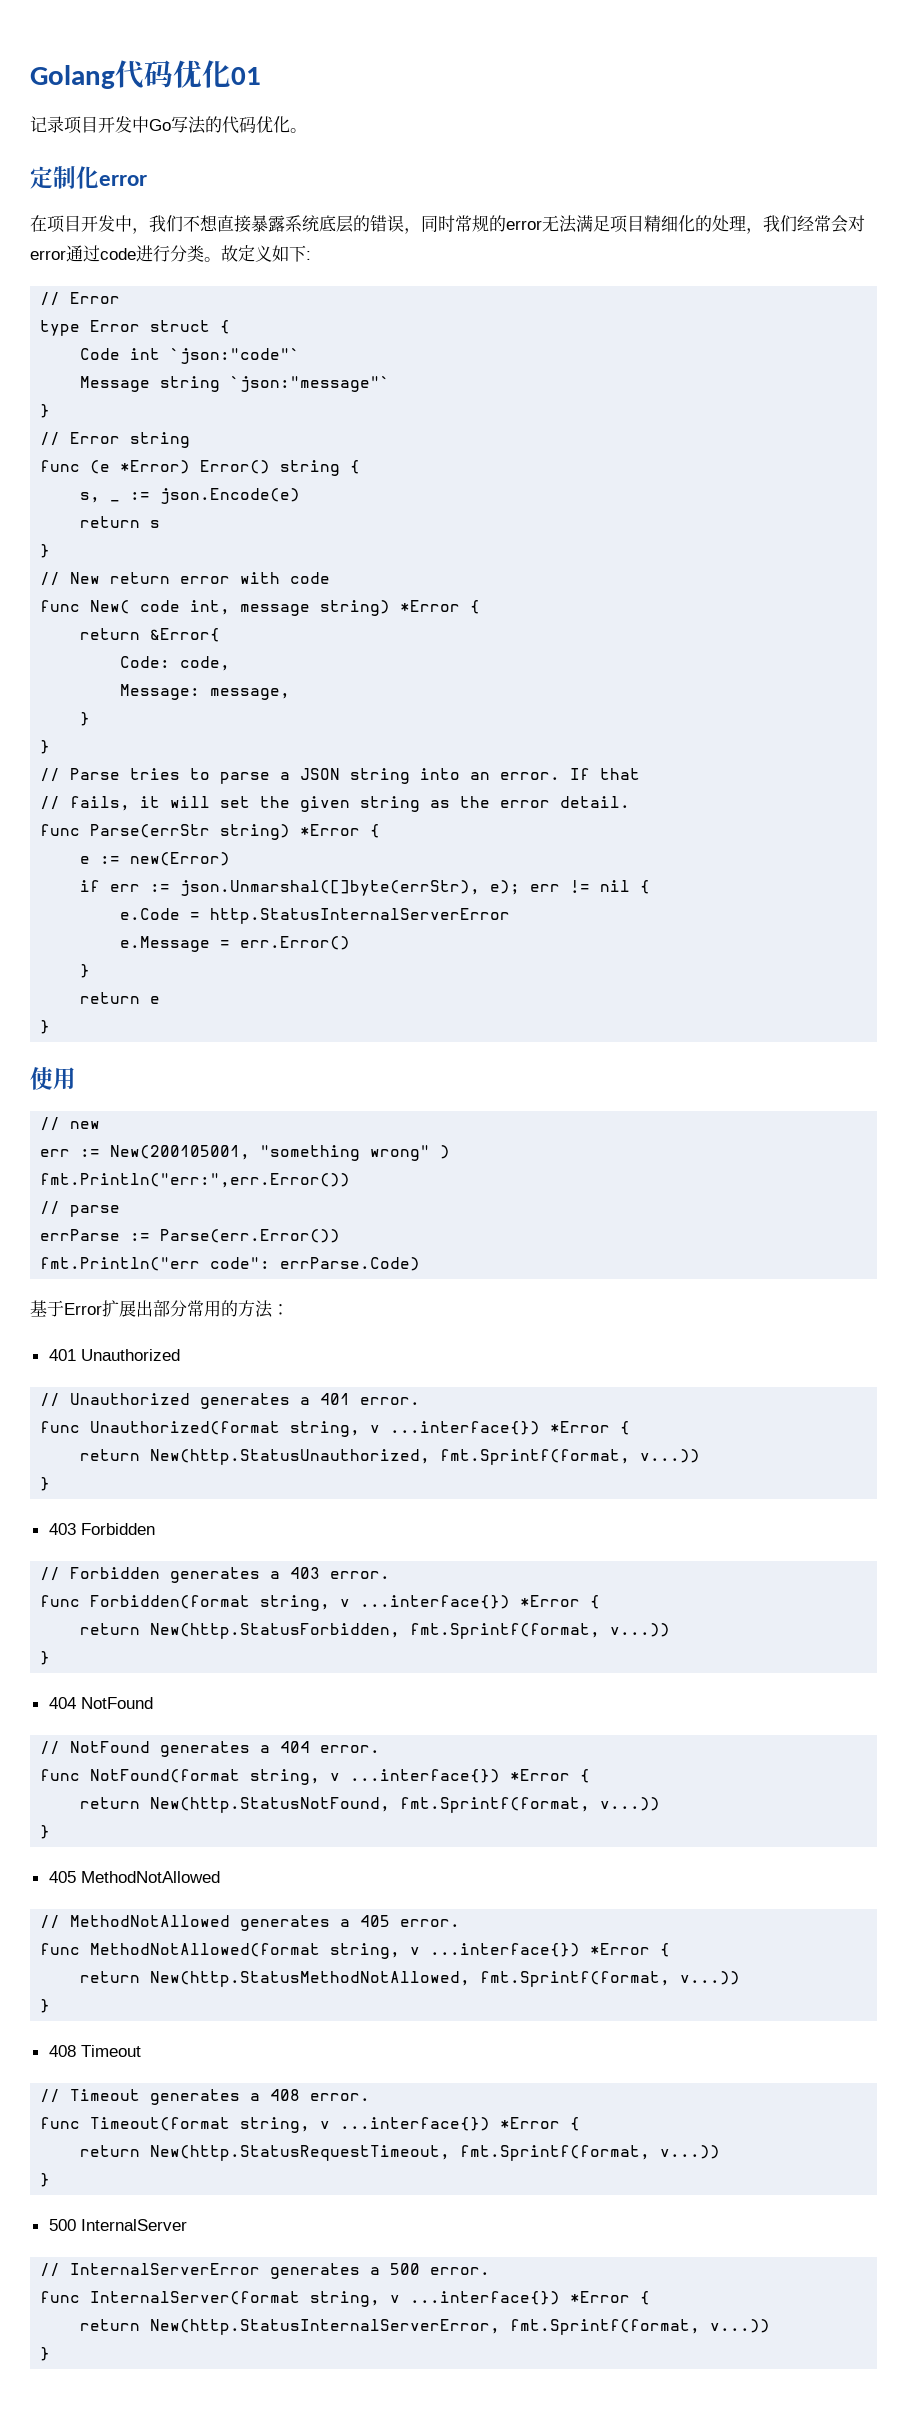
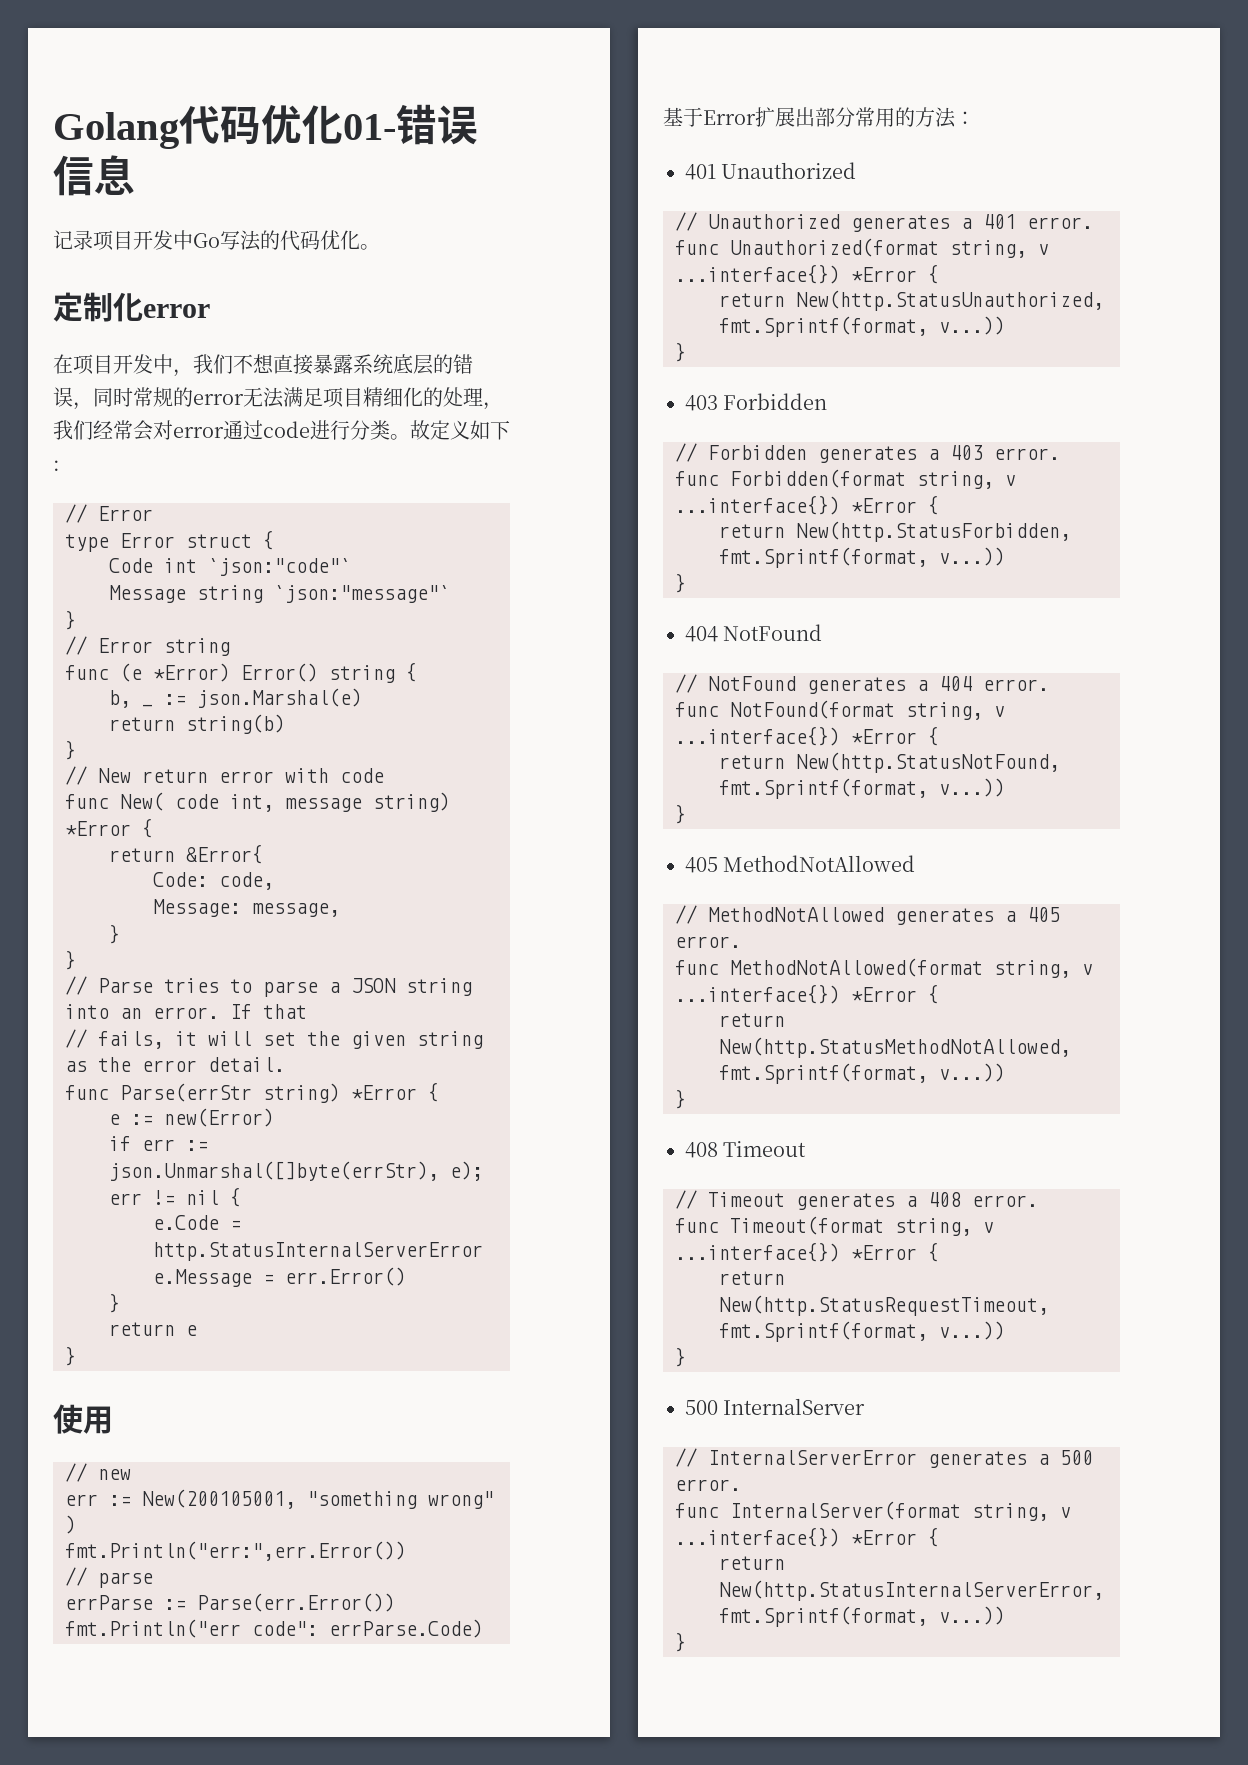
[231,67,261,85] 01 -> [343,104,478,145] [53,155,135,196] 01-错误信息
[80,492,101,503] s, -> [109,690,131,708] b,
[160,488,301,504] [80,516,161,528] json.Encode(e) // return s -> [197,688,362,708] [109,714,285,734] json.Marshal(e) // return string(b)

